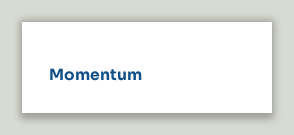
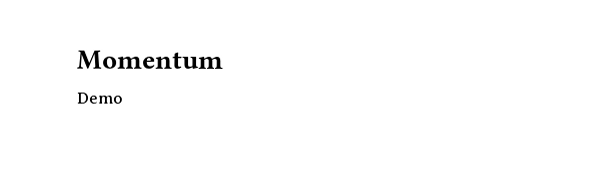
(142, 74) none -> [76,92,123,104] // Demo

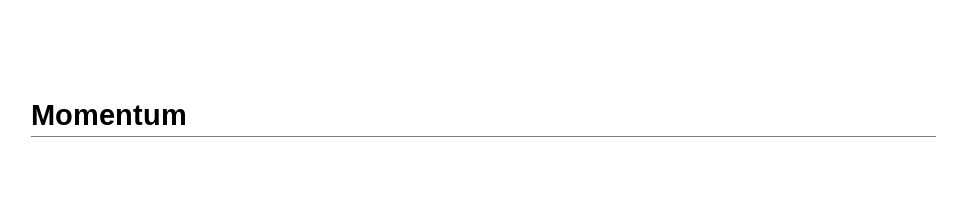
[76,92,123,104] // Demo -> (187, 115) none

